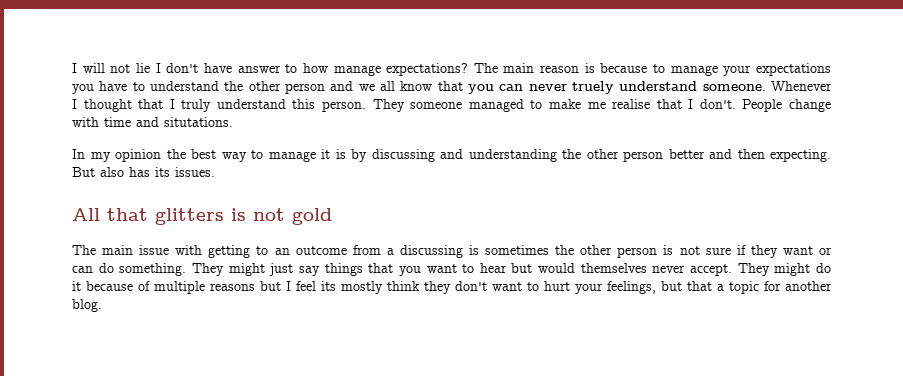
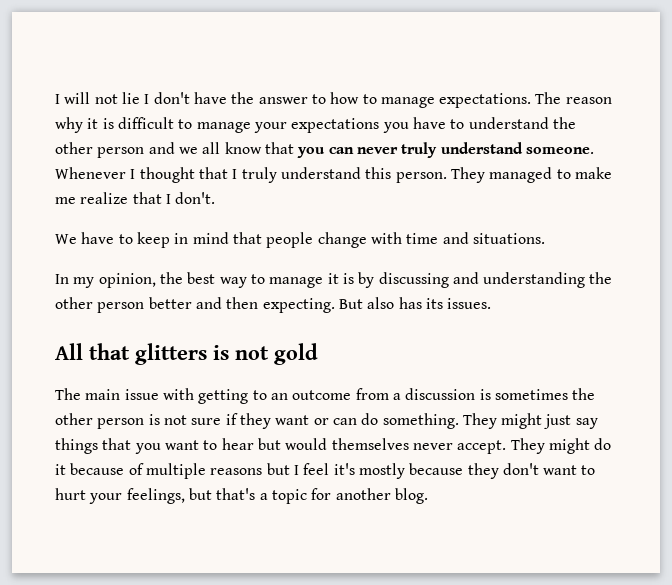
(232, 68) none -> [231,92,255,104] the
[333,63,648,76] manage expectations? The main reason is because -> [362,92,612,108] [55,117,174,133] to manage expectations. The reason why it is difficult
[571,81,614,94] truely -> [401,142,438,158] truly
[410,102,463,109] someone -> (485, 175) none
[612,99,651,109] realise -> [80,192,129,204] realize
[742,99,783,112] People -> [55,232,314,248] // We have to keep in mind that people
[164,117,233,127] situtations. -> [472,233,545,244] situations.
[115,149,161,162] opinion -> [98,273,156,288] opinion,
[399,245,463,258] discussing -> [405,388,476,400] discussion
[321,281,420,294] its mostly think -> [333,463,464,479] it's mostly because
[687,281,712,291] that -> [216,488,256,500] that's

